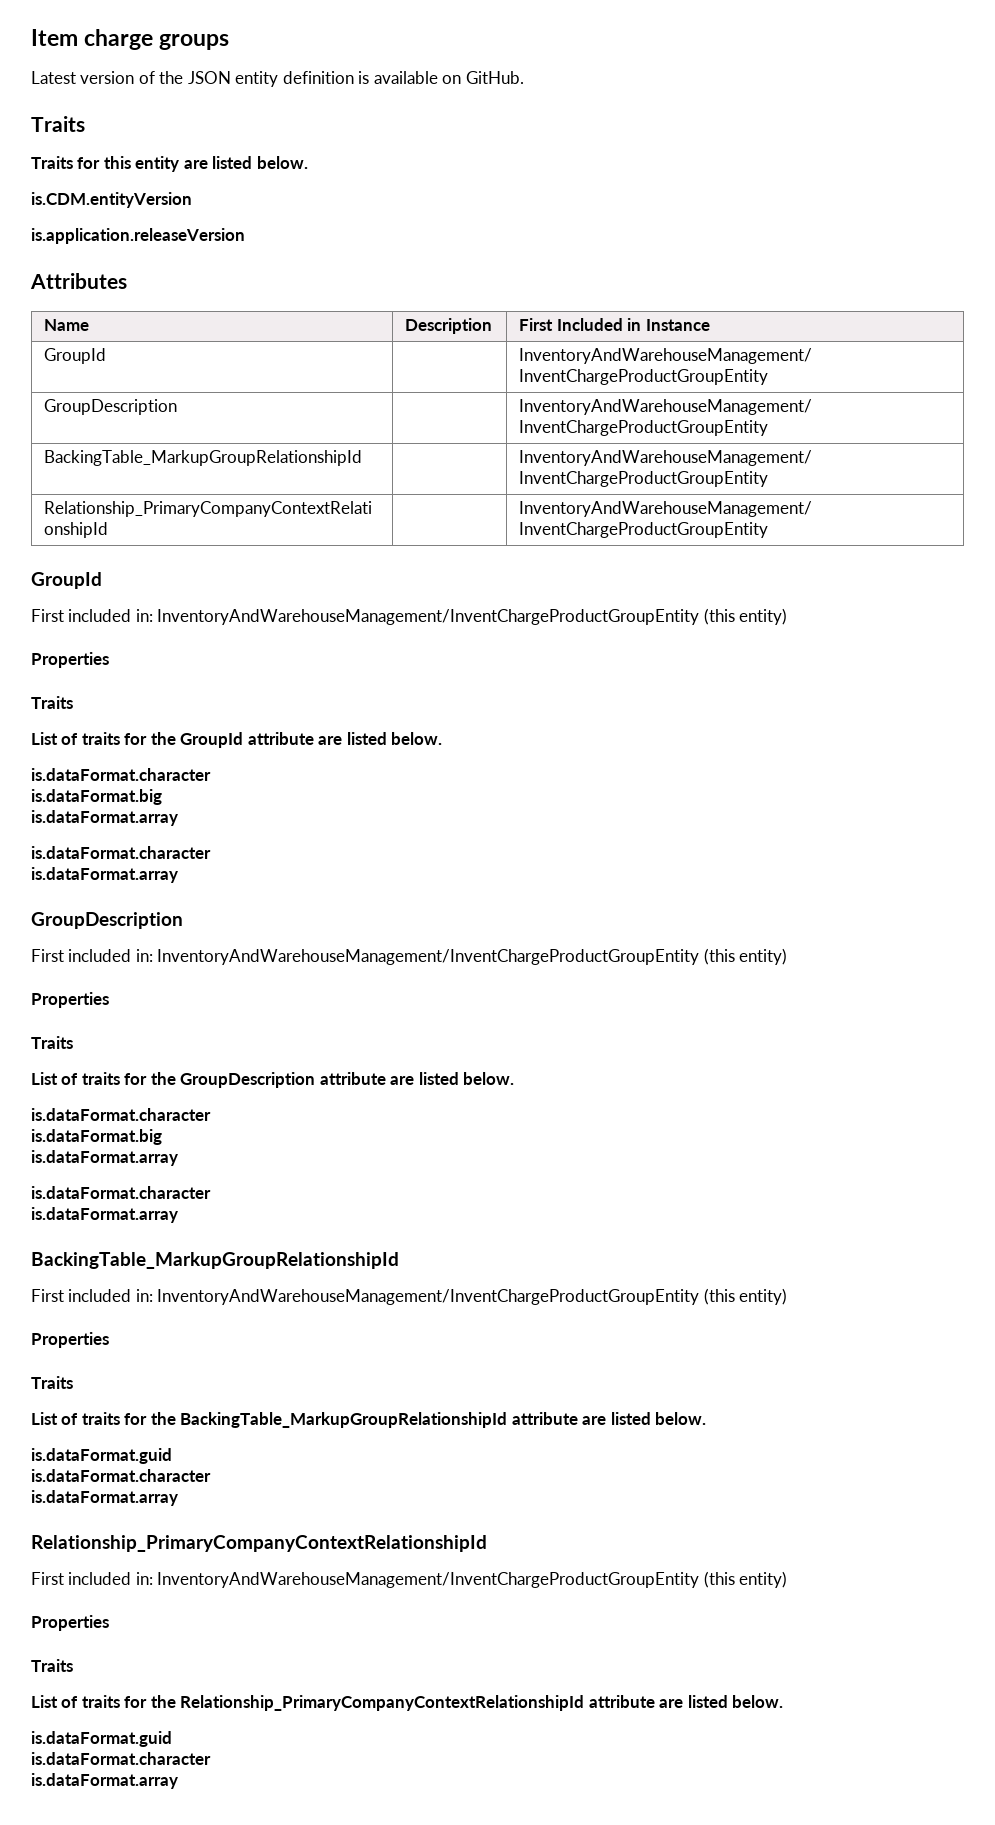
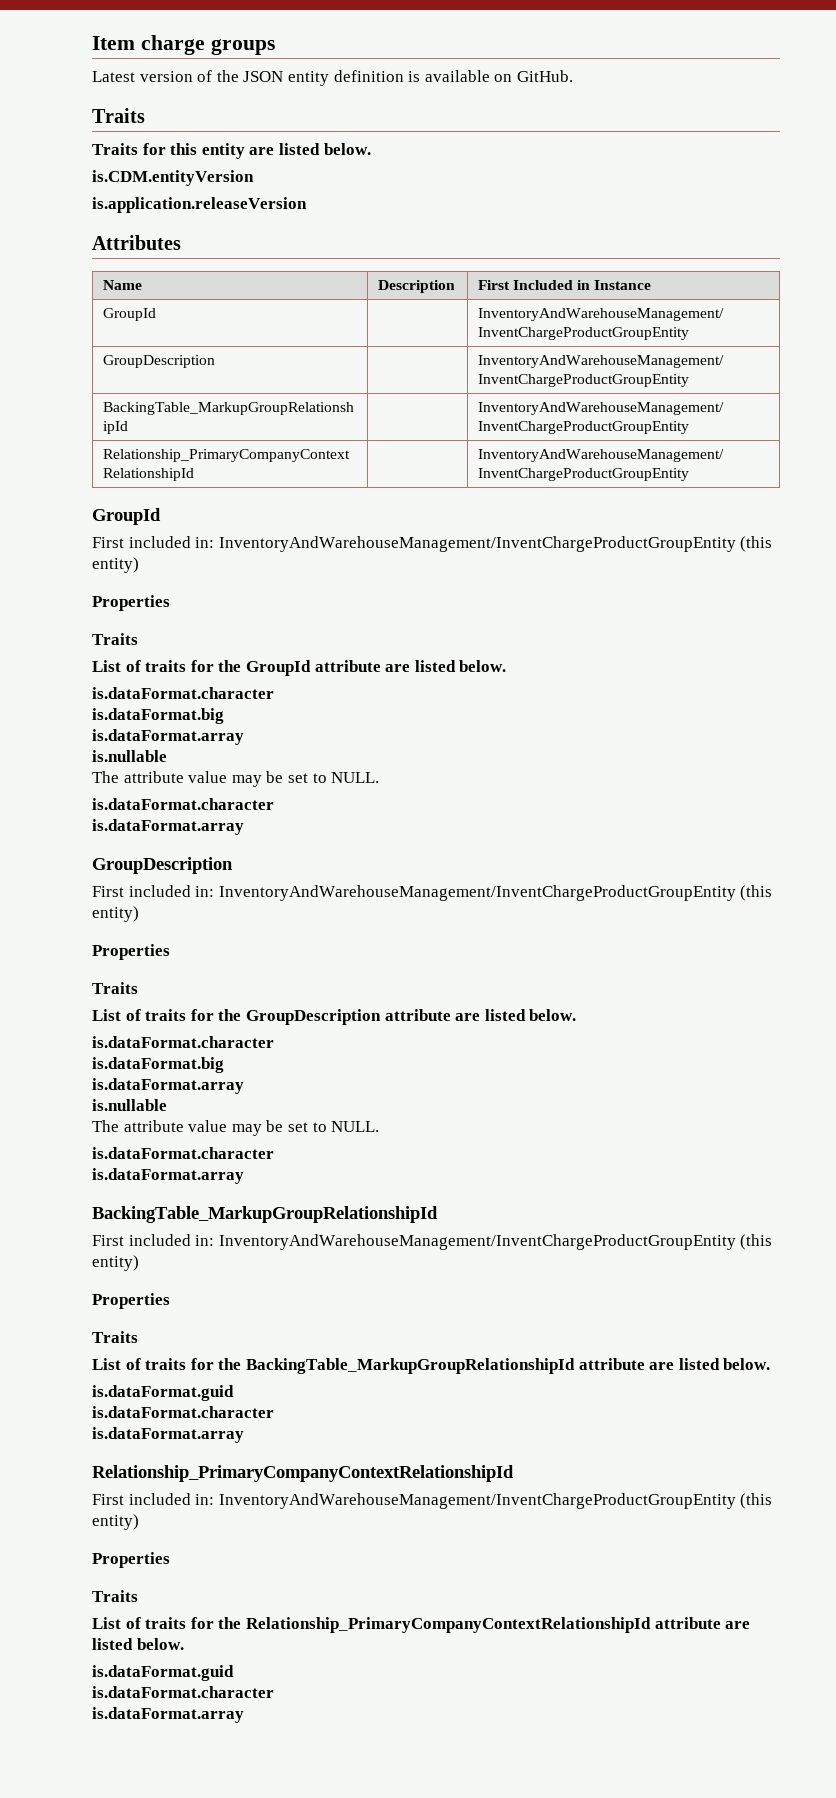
(178, 818) none -> [92,750,167,762] [92,771,380,787] // is.nullable // The attribute value may be set to NULL.
(178, 1158) none -> [92,1099,167,1111] [92,1120,380,1136] // is.nullable // The attribute value may be set to NULL.

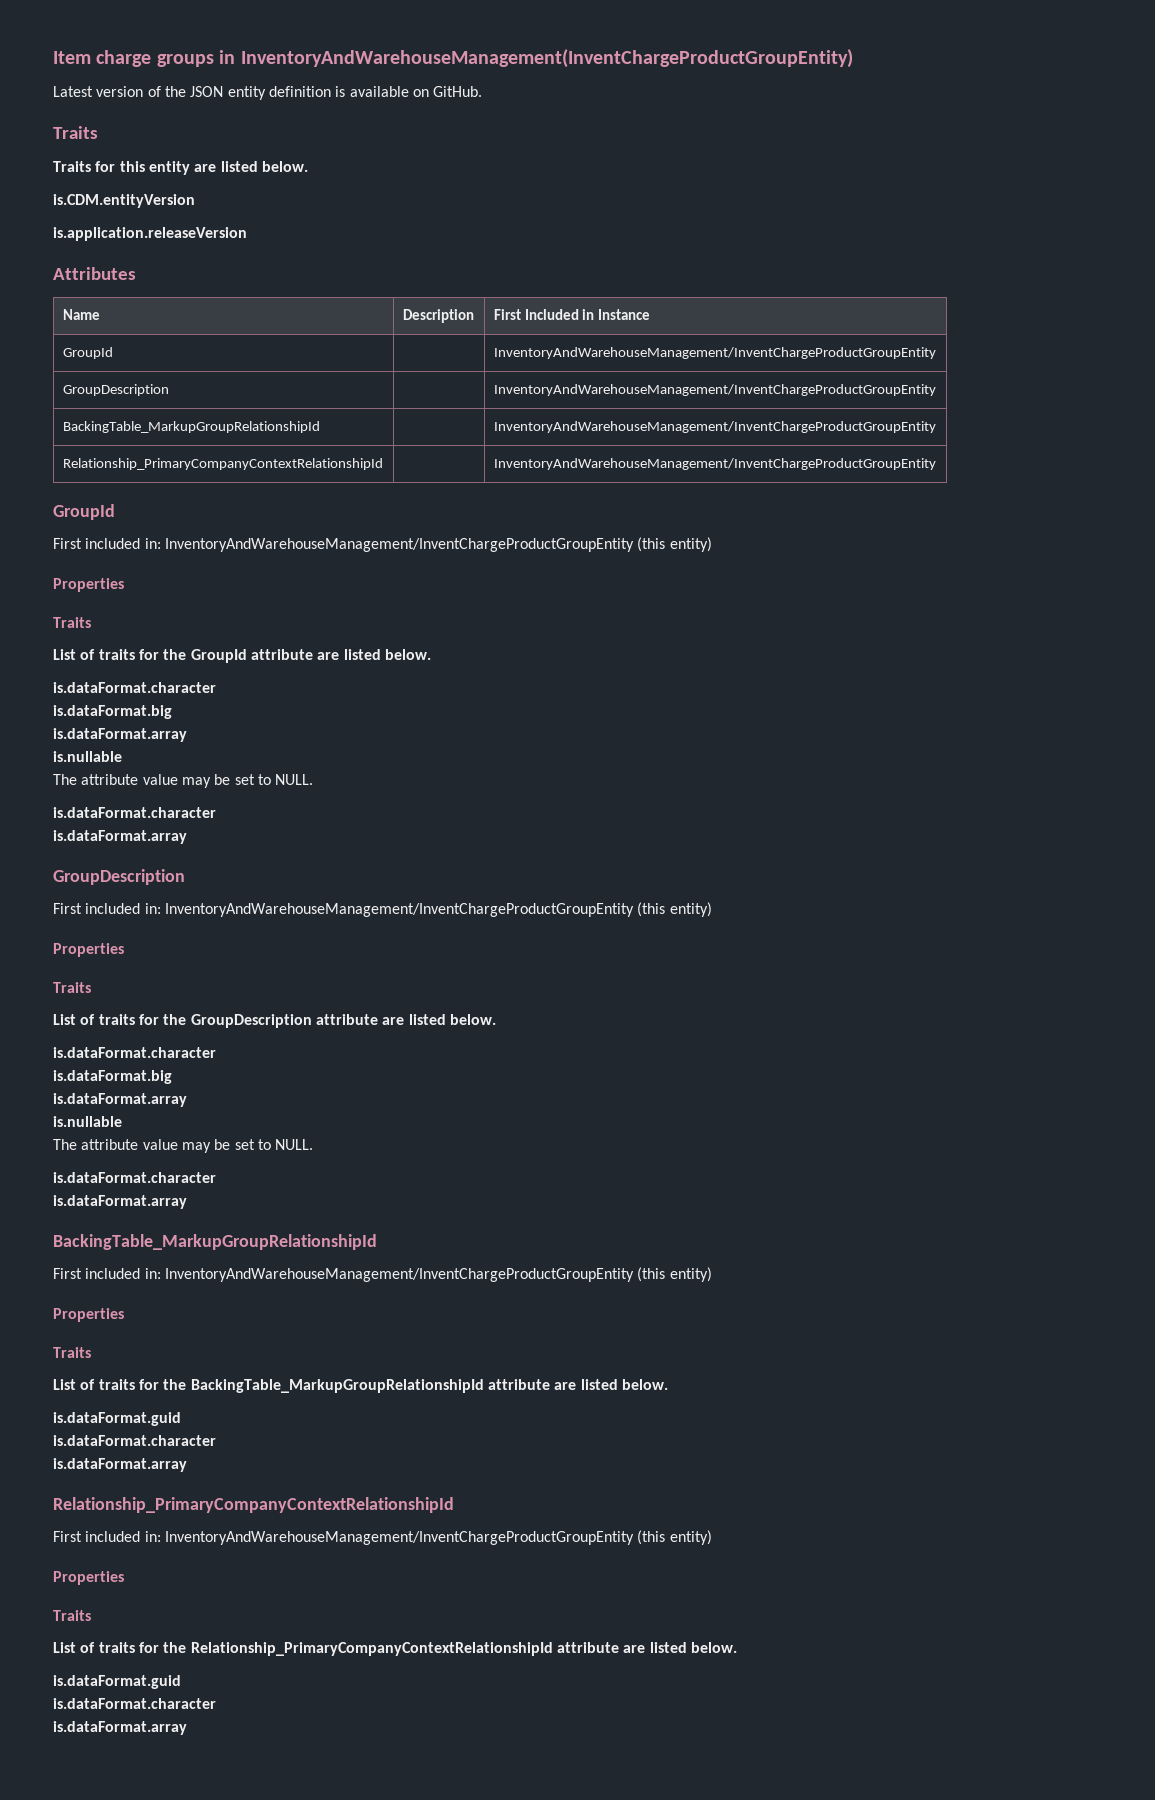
(275, 47) none -> [219,49,853,68] in InventoryAndWarehouseManagement(InventChargeProductGroupEntity)

